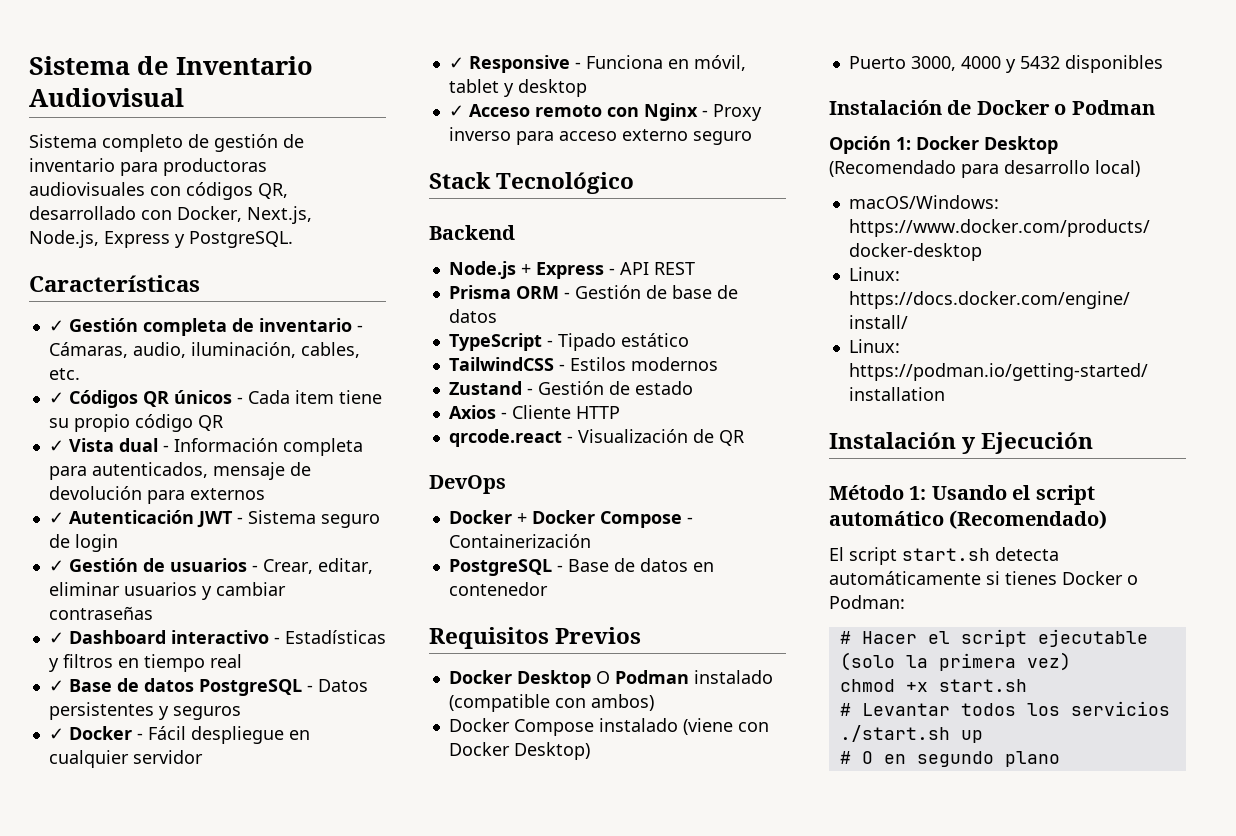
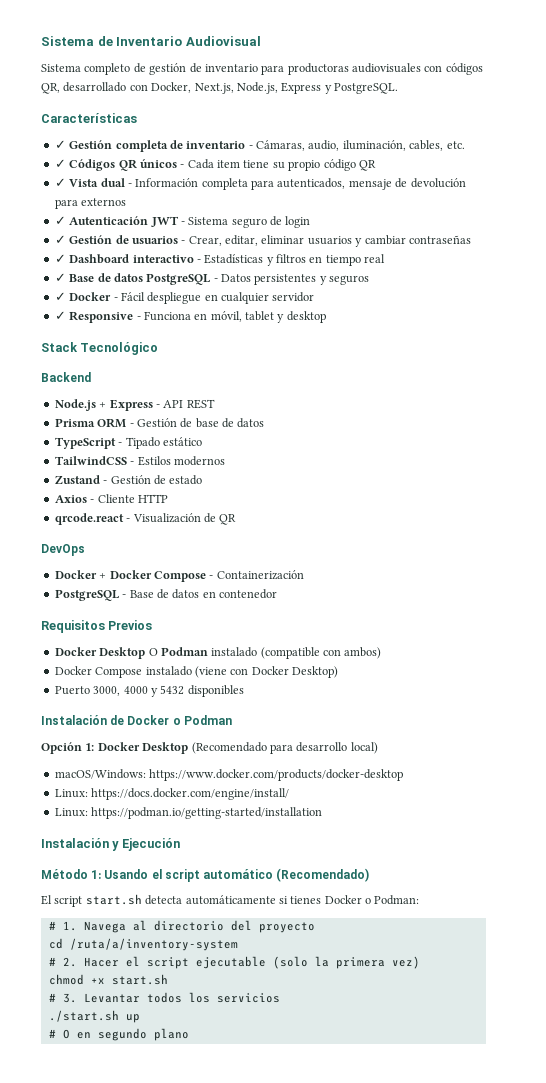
[448,103,762,121] [448,127,752,145] // ✓ Acceso remoto con Nginx - Proxy inverso para acceso externo seguro -> (326, 317) none
(851, 637) none -> [62,920,315,933] [48,938,238,951] [48,957,77,967] 1. Navega al directorio del proyecto // cd /ruta/a/inventory-system // # 2.
(851, 709) none -> [62,993,77,1003] 3.

